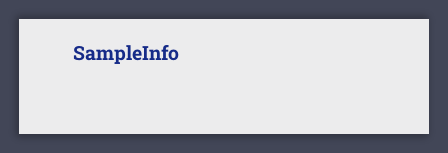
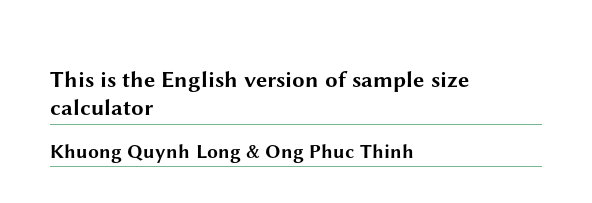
[73,44,179,64] SampleInfo -> [50,71,469,92] [50,99,154,115] [50,144,414,163] This is the English version of sample size calculator // Khuong Quynh Long & Ong Phuc Thinh

